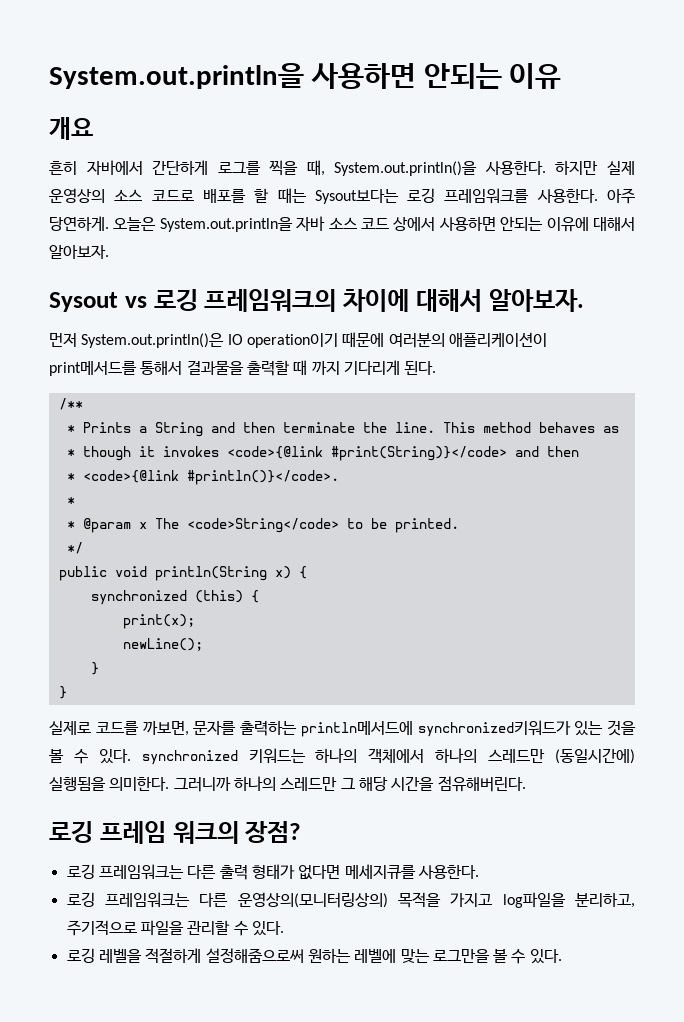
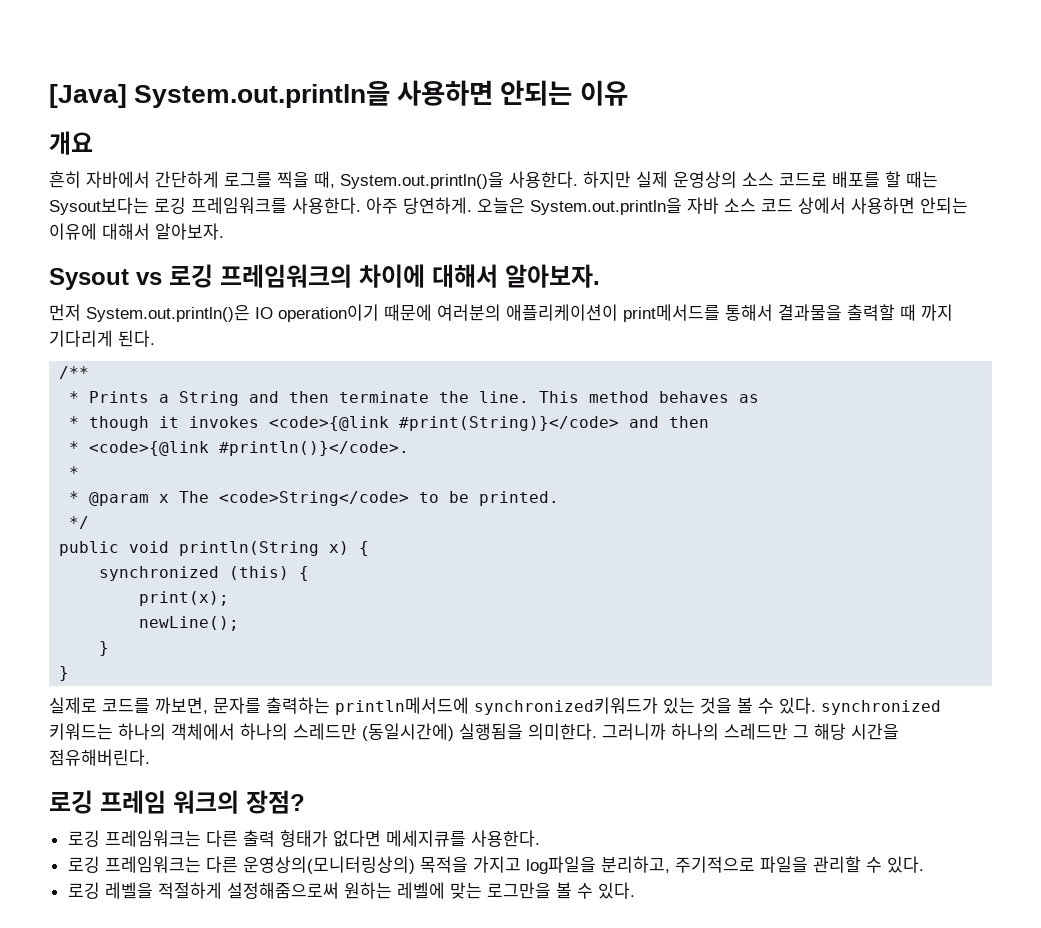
(49, 76) none -> [49,84,127,108] [Java]

